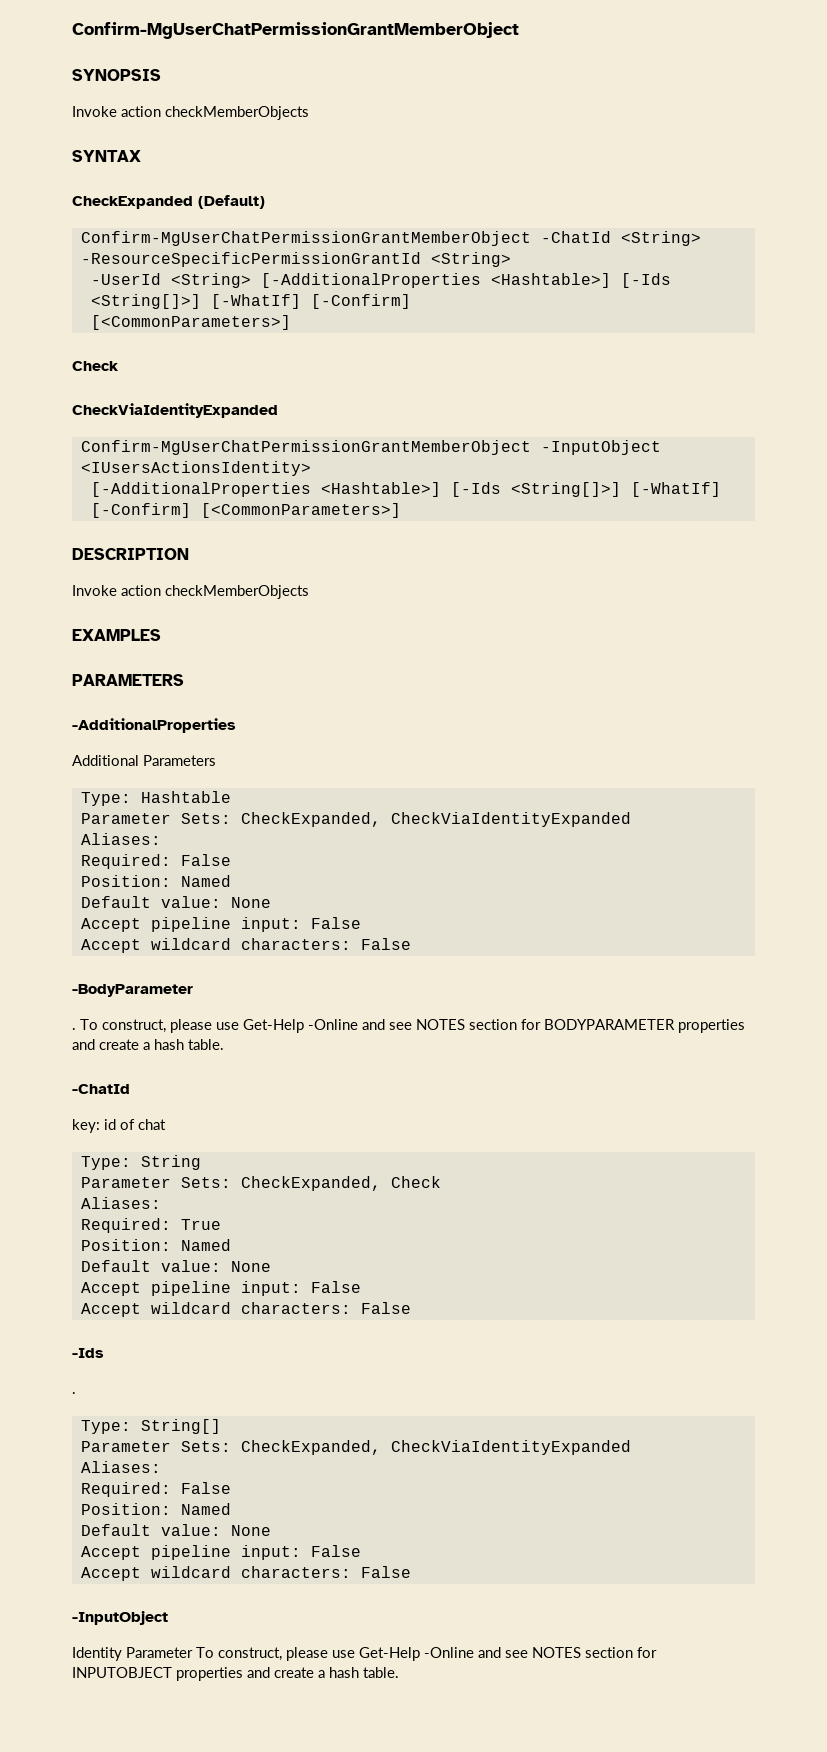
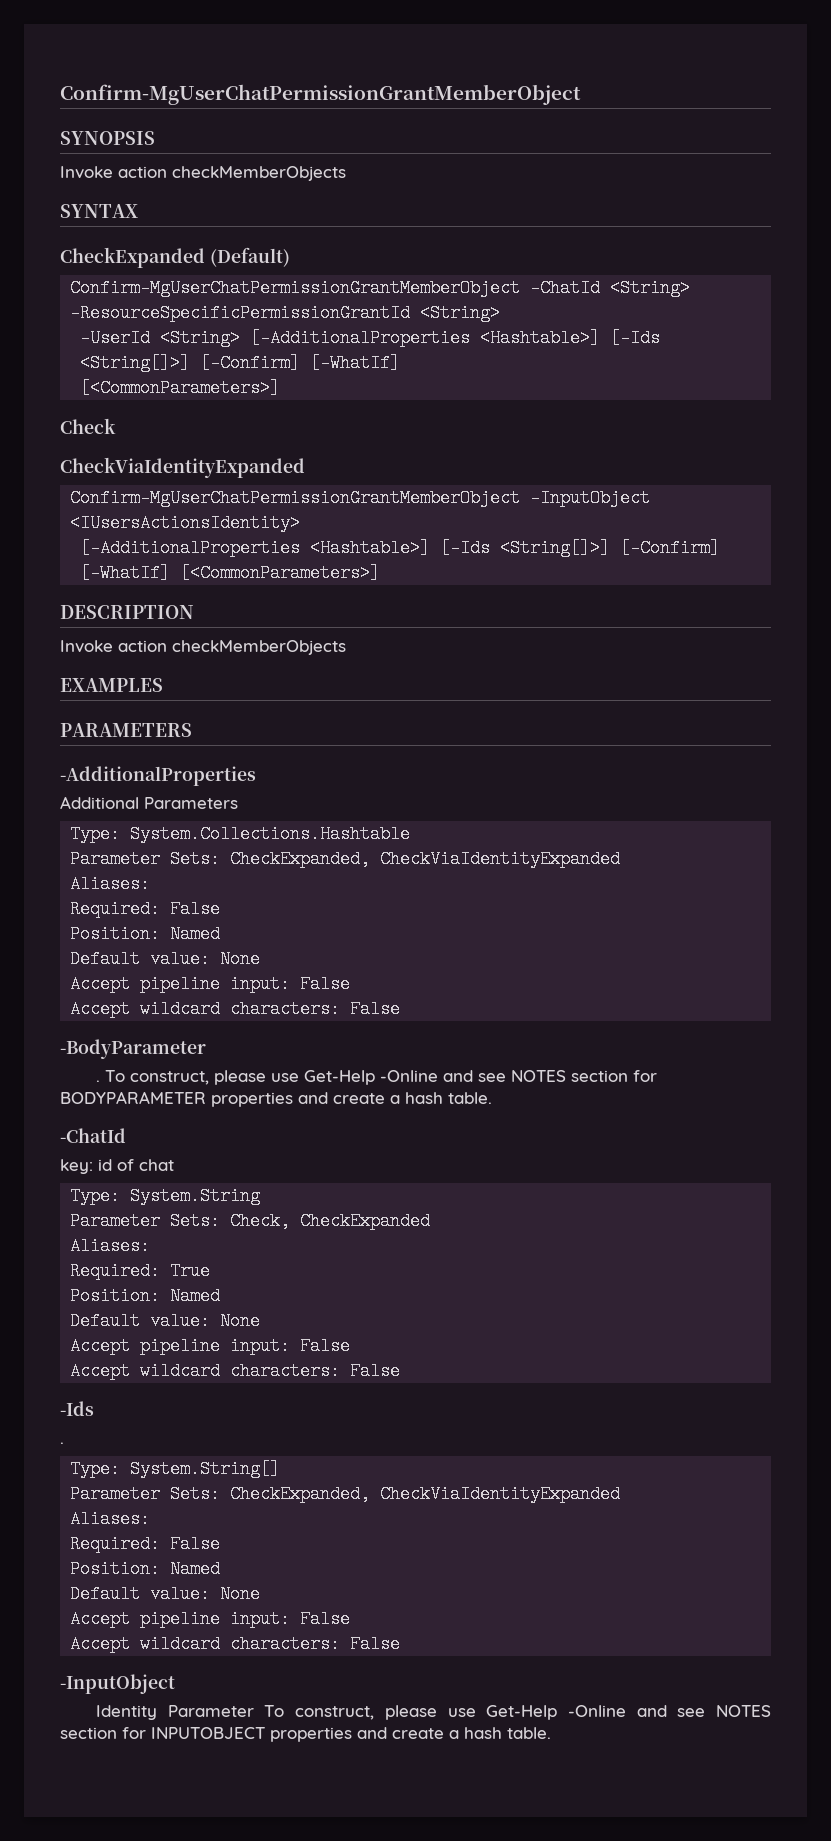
[210,294,411,309] [-WhatIf] [-Confirm] -> [200,354,401,372] [-Confirm] [-WhatIf]
[630,482,721,497] [90,503,191,518] [-WhatIf] [-Confirm] -> [620,539,721,557] [80,564,171,582] [-Confirm] [-WhatIf]
[140,791,231,803] Hashtable -> [130,825,411,843] System.Collections.Hashtable
[140,1155,201,1170] [80,1176,441,1191] String // Parameter Sets: CheckExpanded, Check -> [130,1187,261,1205] [70,1212,431,1230] System.String // Parameter Sets: Check, CheckExpanded
[140,1419,221,1434] String[] -> [130,1460,281,1478] System.String[]

